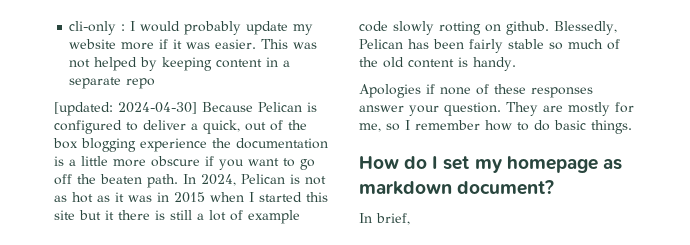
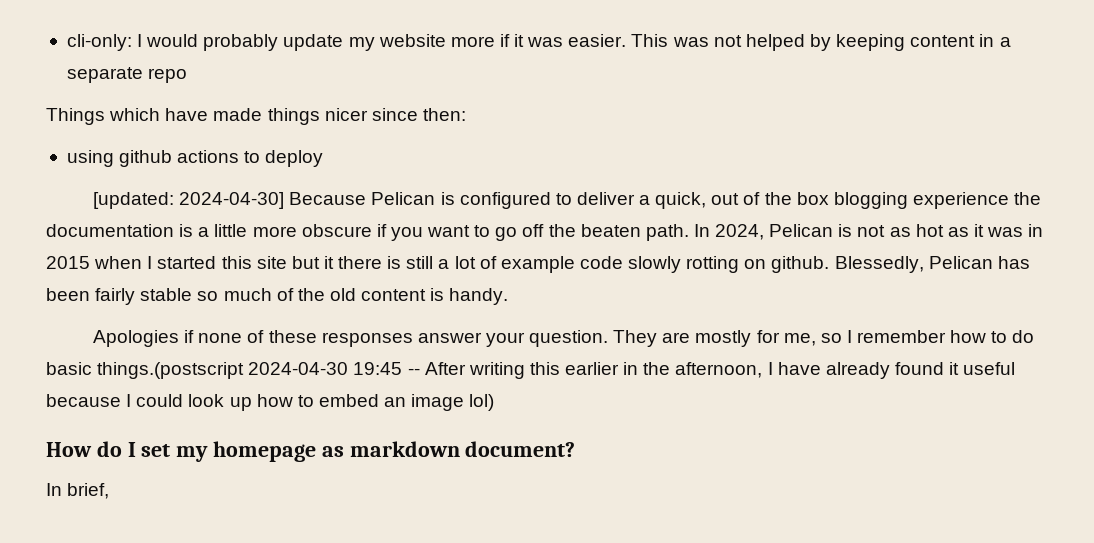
[69,21,126,35] cli-only : -> [66,34,132,51] cli-only:
(156, 83) none -> [46,108,466,125] [66,150,324,167] // Things which have made things nicer since then: // using github actions to deploy
[591,120,632,134] things. -> [97,362,1016,379] [46,394,495,411] things.(postscript 2024-04-30 19:45 -- After writing this earlier in the afternoon, I have already found it useful because I could look up how to embed an image lol)

